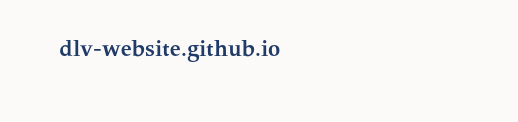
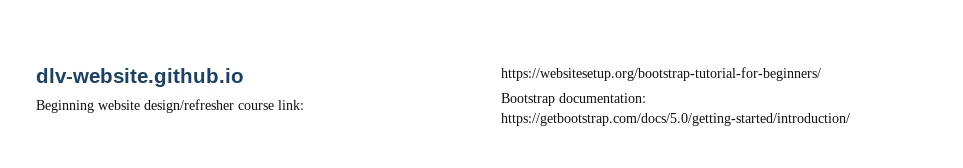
(280, 51) none -> [36,99,304,113] [501,67,821,81] [501,93,646,106] [501,113,850,126] // Beginning website design/refresher course link: https://websitesetup.org/bootstrap-tutorial-for-beginners/ // Bootstrap documentation: https://getbootstrap.com/docs/5.0/getting-started/introduction/

